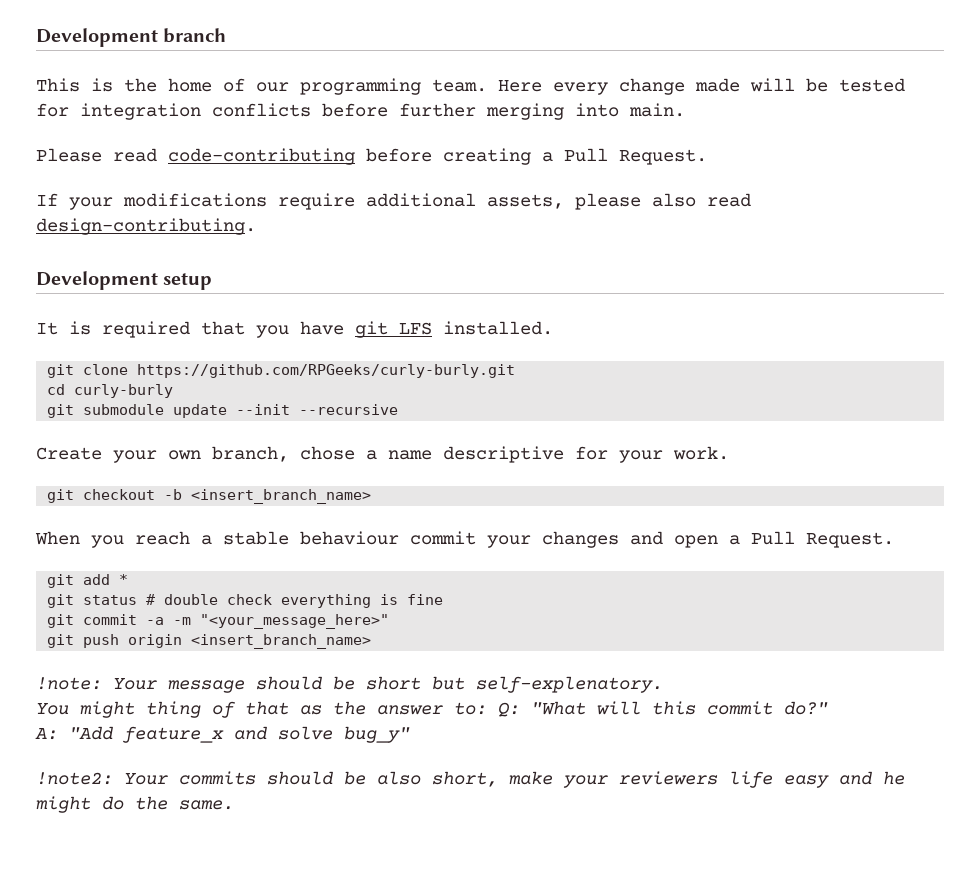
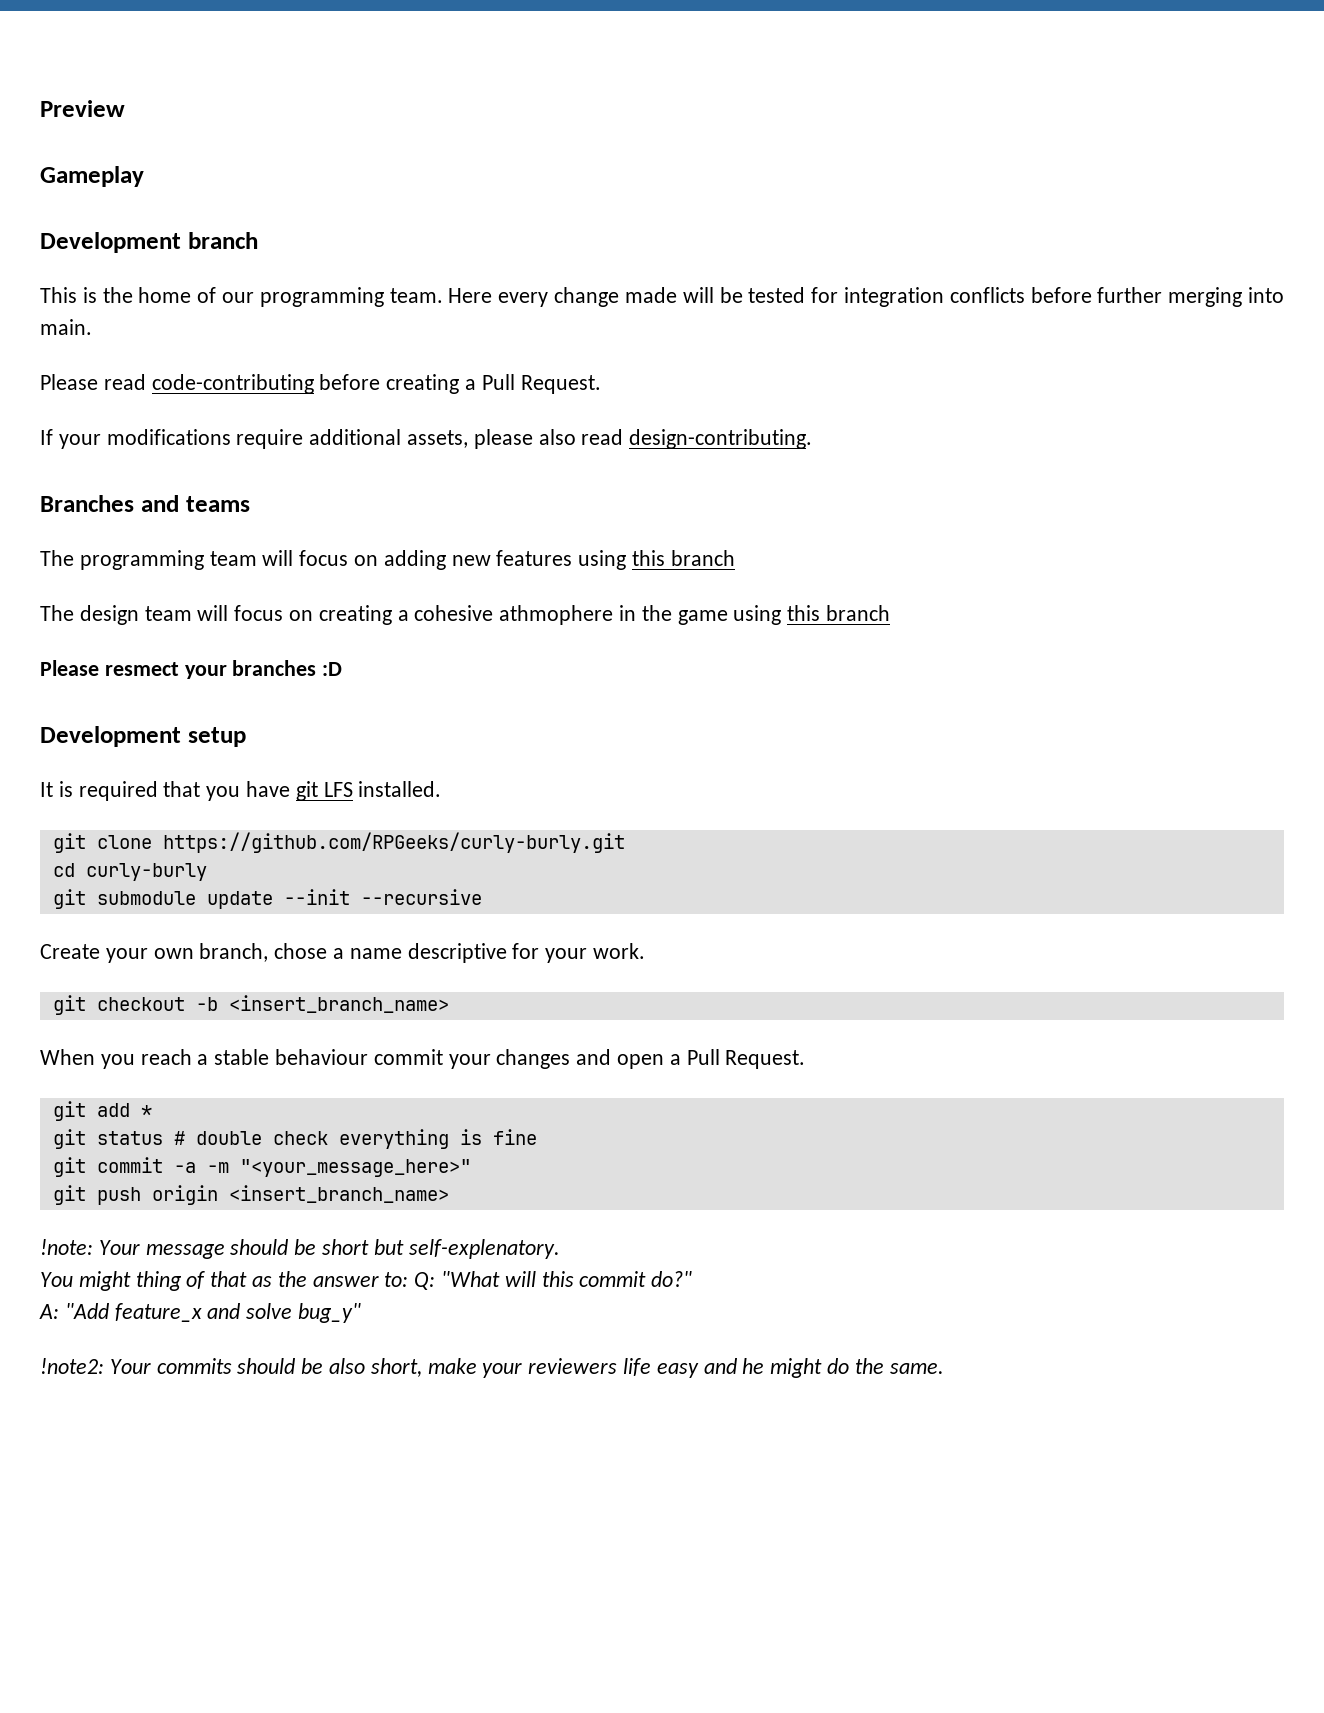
(36, 37) none -> [40,100,125,117] [40,166,144,187] Preview // Gameplay //
(256, 226) none -> [40,495,250,512] [40,550,735,570] [40,605,891,625] [40,660,343,679] // Branches and teams // The programming team will focus on adding new features using this branch // The design team will focus on creating a cohesive athmophere in the game using this branch // Please resmect your branches :D

